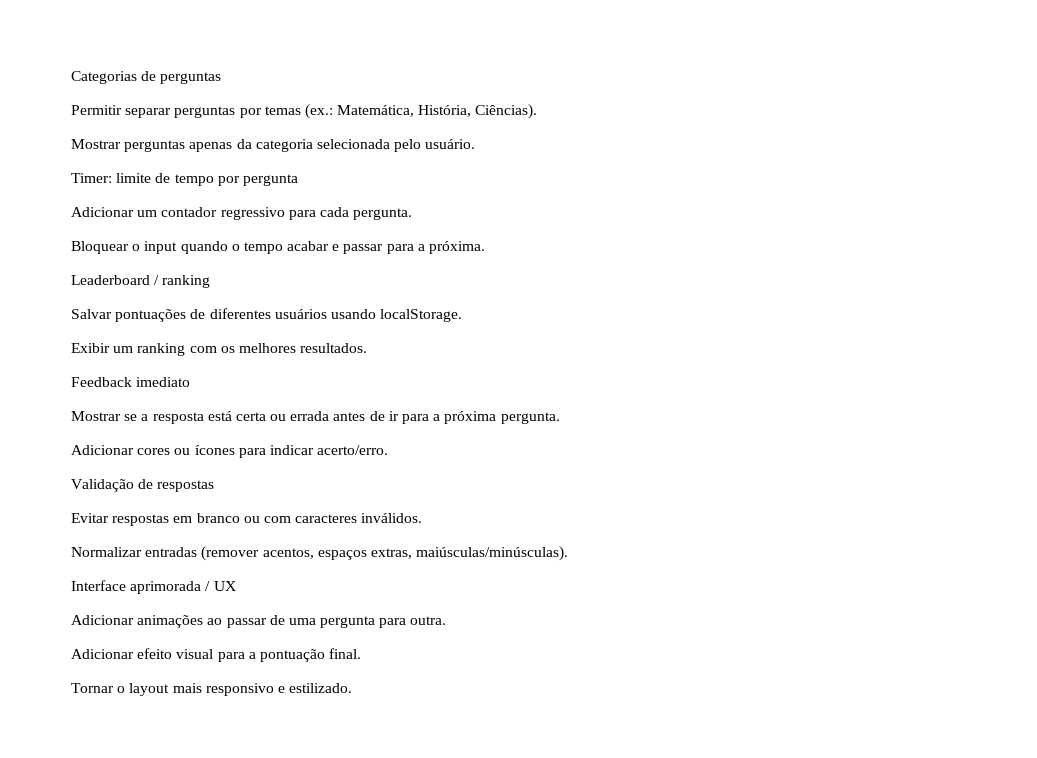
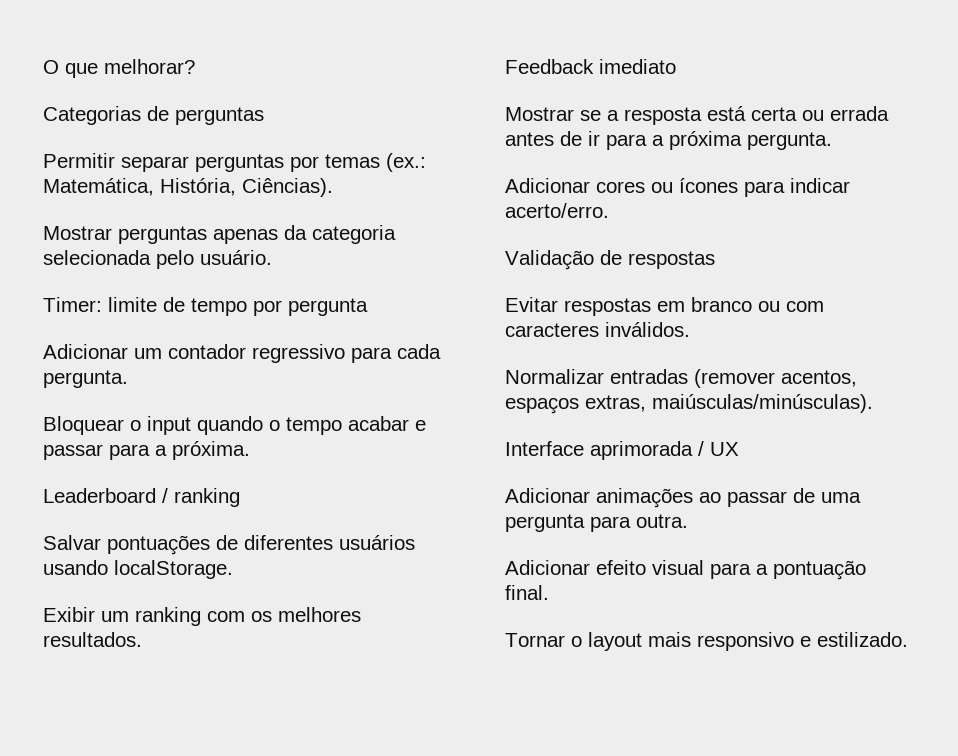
(71, 77) none -> [43,59,195,78] O que melhorar? //

